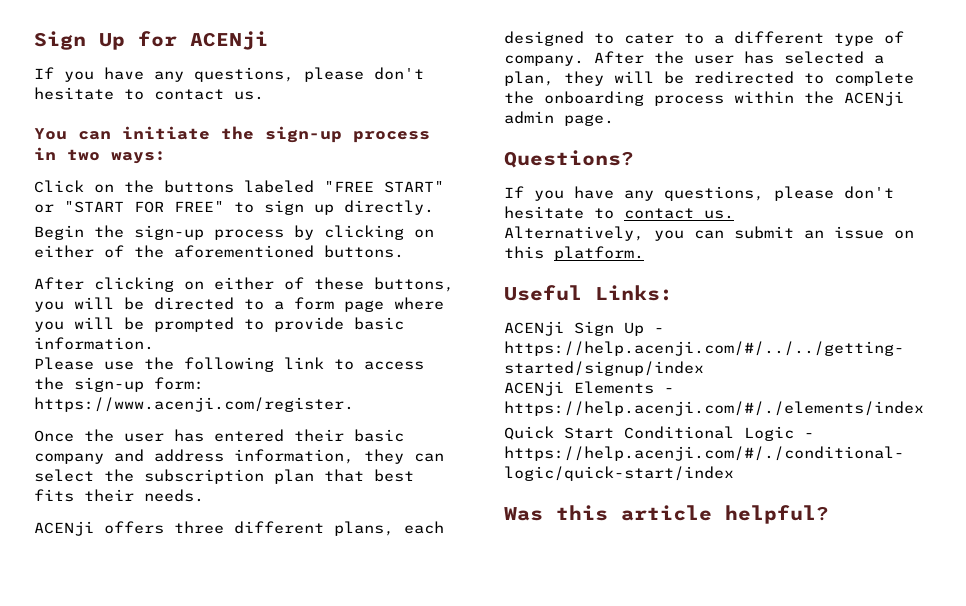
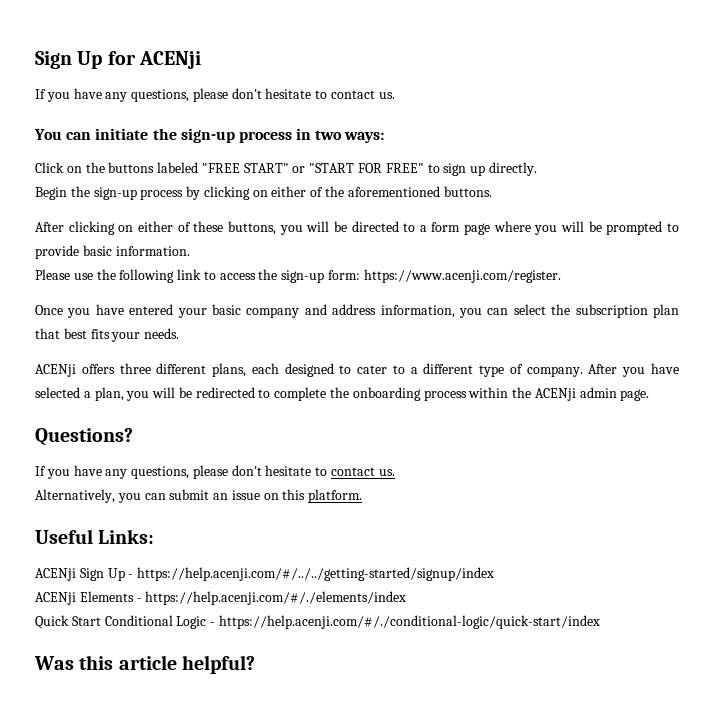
[84,429,344,442] the user has entered their -> [67,304,207,318] you have entered your
[364,449,404,464] they -> [458,308,482,318] you
[84,489,134,502] their -> [111,332,141,342] your
[654,51,774,64] the user has -> [622,363,679,377] you have
[564,71,604,86] they -> [126,391,150,401] you

